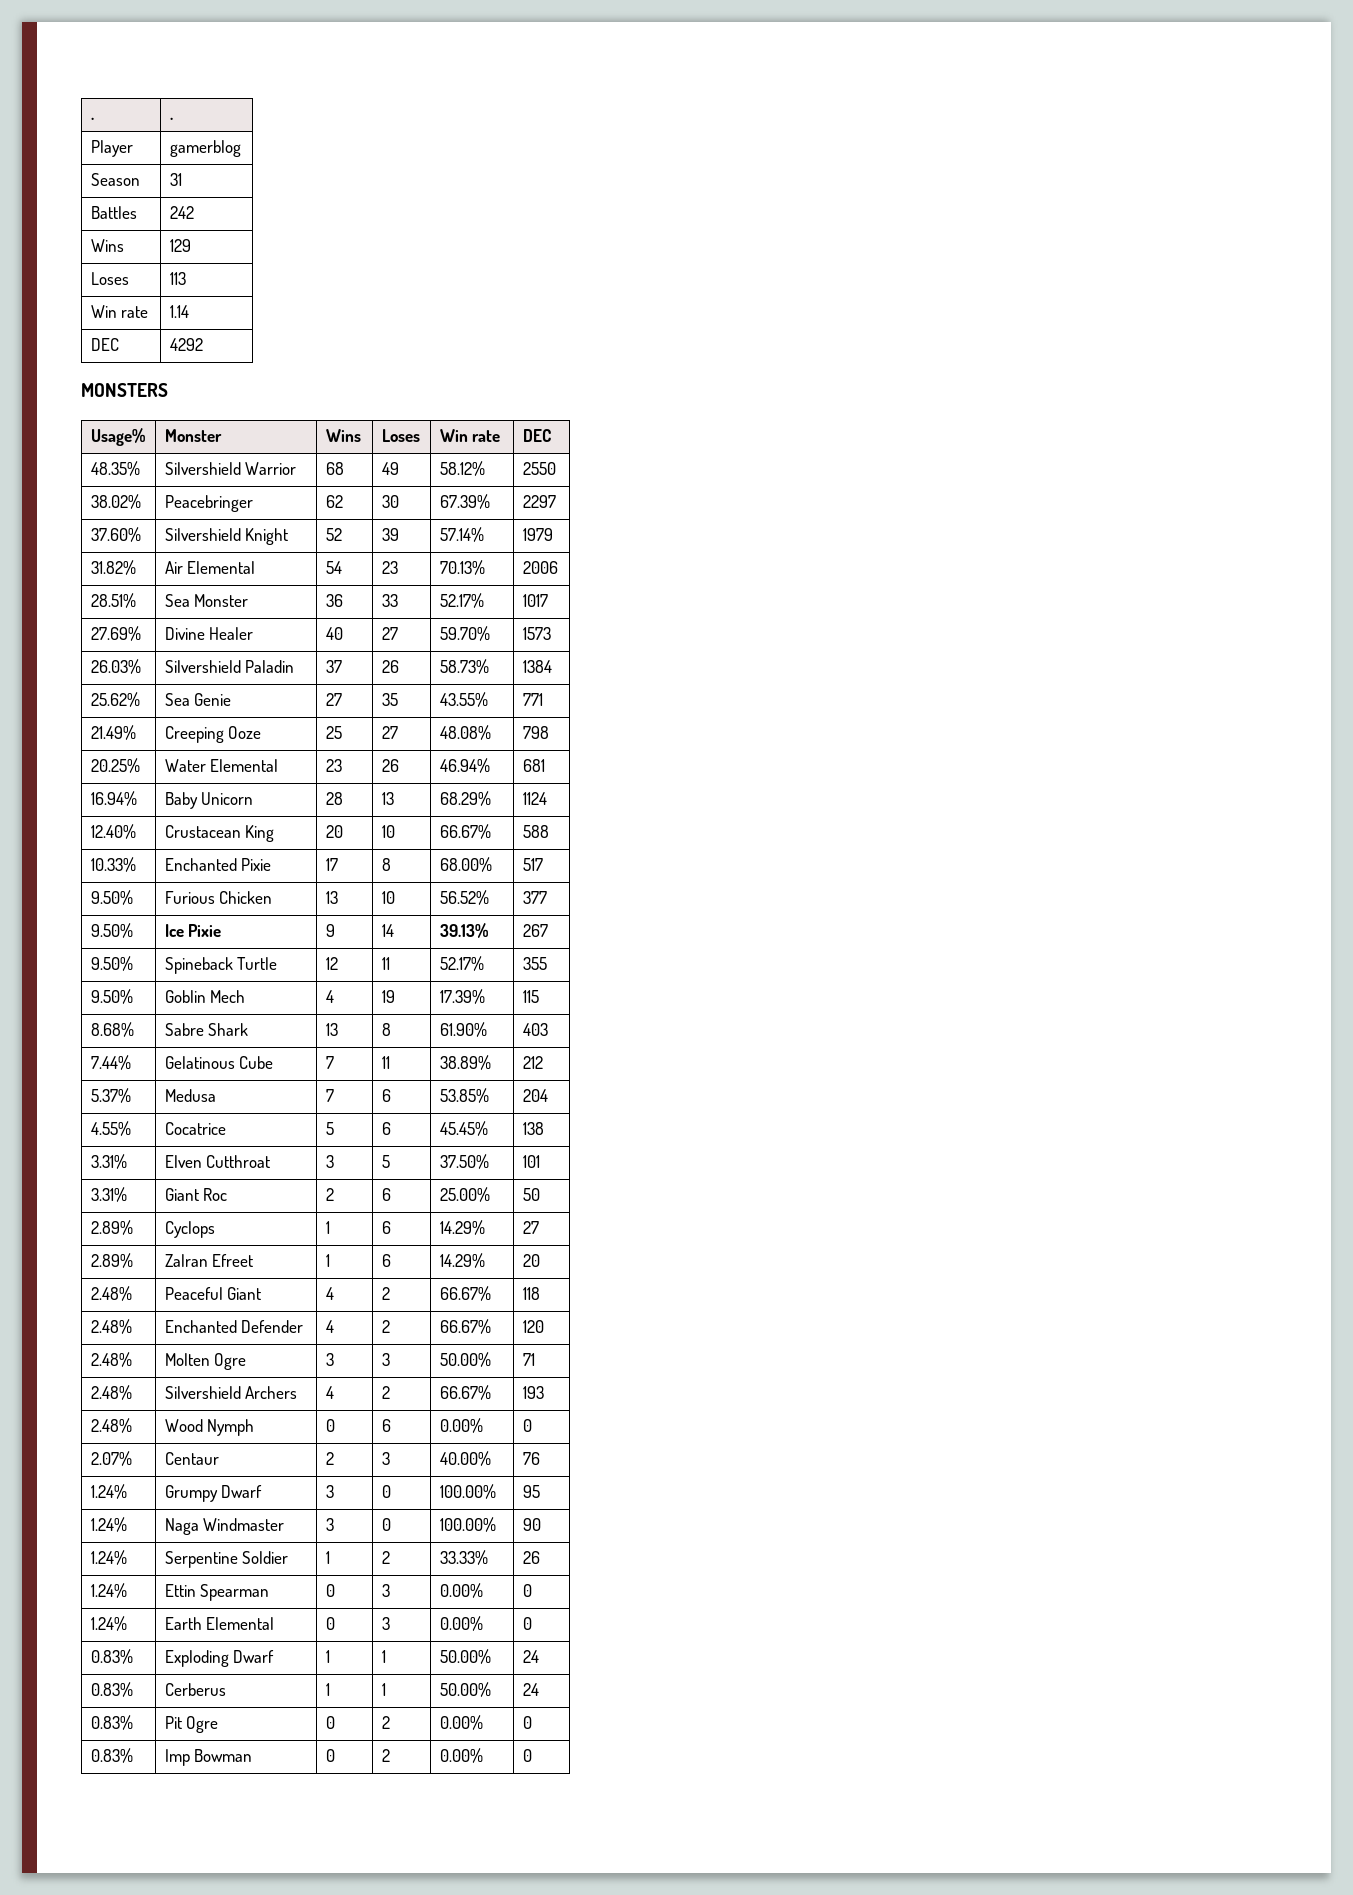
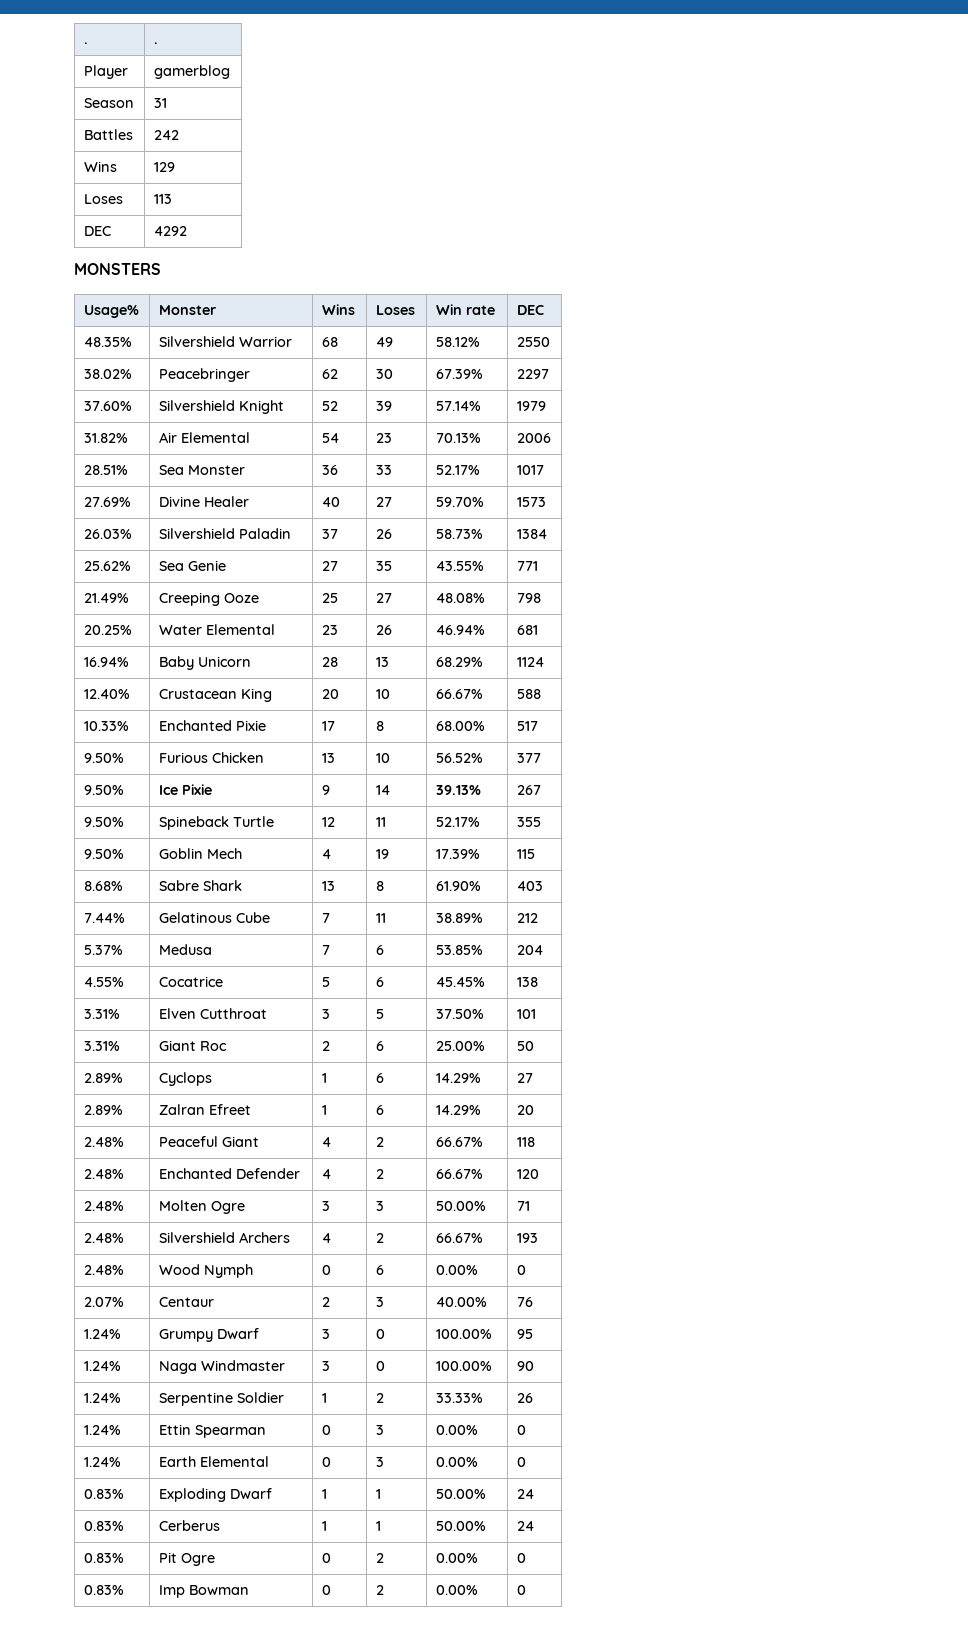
[90,305,149,318] [169,305,189,318] // Win rate | 1.14 -> (172, 199) none

